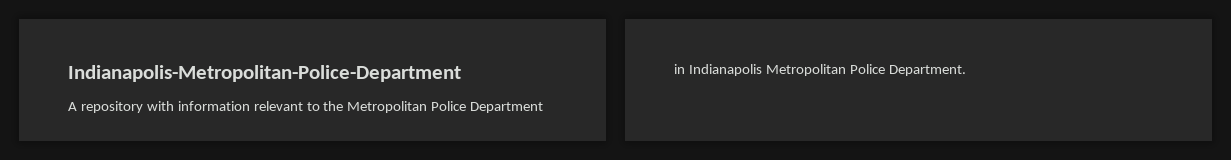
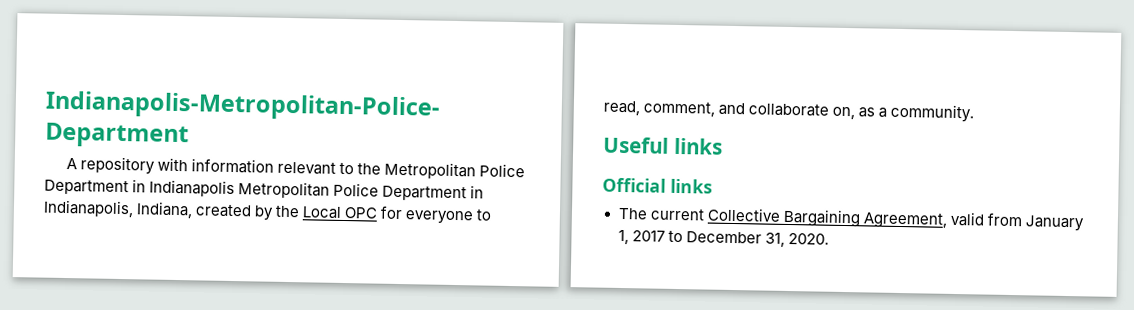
[888,65,966,76] Department. -> [382,185,485,202] [43,199,493,225] [603,100,975,123] [603,136,723,155] [602,177,713,194] [617,207,1084,232] [617,229,829,247] Department in Indianapolis, Indiana, created by the Local OPC for everyone to read, comment, and collaborate on, as a community. // Useful links // Official links // The current Collective Bargaining Agreement, valid from January 1, 2017 to December 31, 2020.

